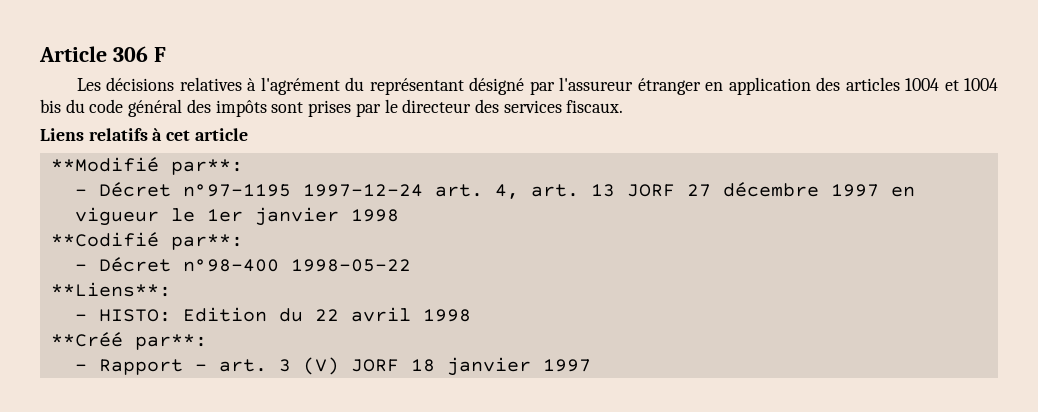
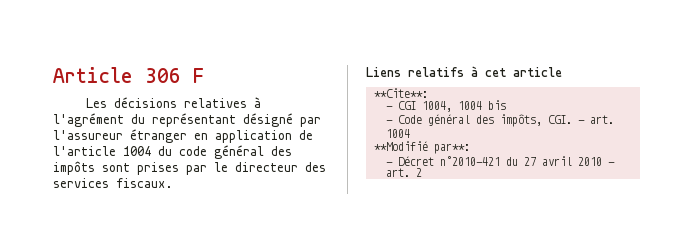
[816,77,998,91] [40,99,61,113] des articles 1004 et 1004 bis -> [299,130,313,140] [53,146,151,156] de l'article 1004
[50,157,243,175] [74,182,915,199] [74,207,399,226] [50,232,243,250] [74,257,411,272] [50,282,171,297] [74,307,471,322] [50,332,207,350] [74,357,591,376] **Modifié par**: // - Décret n°97-1195 1997-12-24 art. 4, art. 13 JORF 27 décembre 1997 en vigueur le 1er janvier 1998 // **Codifié par**: // - Décret n°98-400 1998-05-22 // **Liens**: // - HISTO: Edition du 22 avril 1998 // **Créé par**: // - Rapport - art. 3 (V) JORF 18 janvier 1997 -> [373,88,428,98] [385,100,506,112] [385,114,614,127] [385,129,410,138] [373,141,470,154] [385,156,615,166] [385,168,422,177] **Cite**: // - CGI 1004, 1004 bis // - Code général des impôts, CGI. - art. 1004 // **Modifié par**: // - Décret n°2010-421 du 27 avril 2010 - art. 2

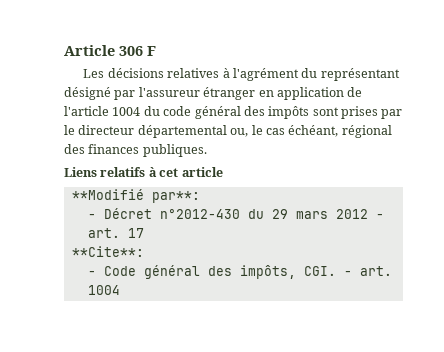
[305,162,326,172] [53,178,173,188] des services fiscaux. -> [137,125,392,138] [64,144,207,157] départemental ou, le cas échéant, régional des finances publiques.
[373,88,428,98] [385,100,506,112] **Cite**: // - CGI 1004, 1004 bis -> [71,189,200,203] [87,208,384,219] [87,228,144,238] [71,246,144,257] **Modifié par**: // - Décret n°2012-430 du 29 mars 2012 - art. 17 // **Cite**:
[373,141,470,154] [385,156,615,166] [385,168,422,177] // **Modifié par**: // - Décret n°2010-421 du 27 avril 2010 - art. 2 -> (120, 290) none

